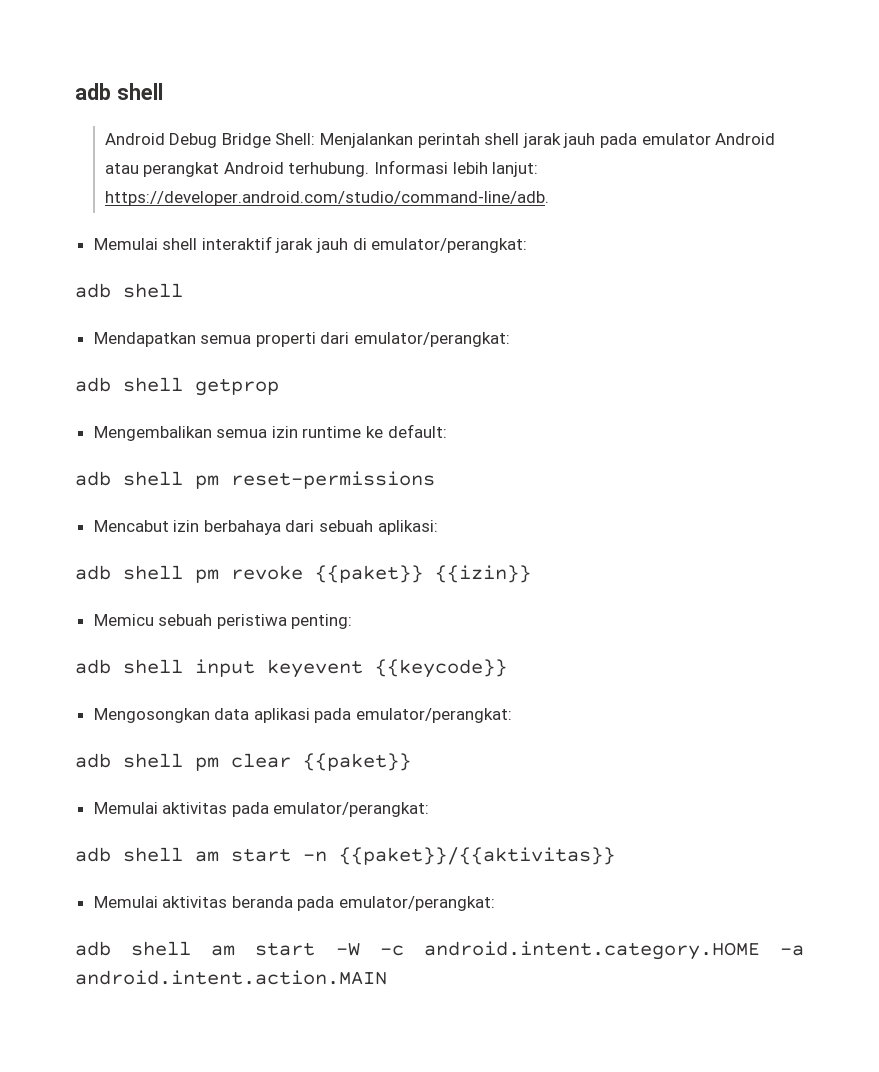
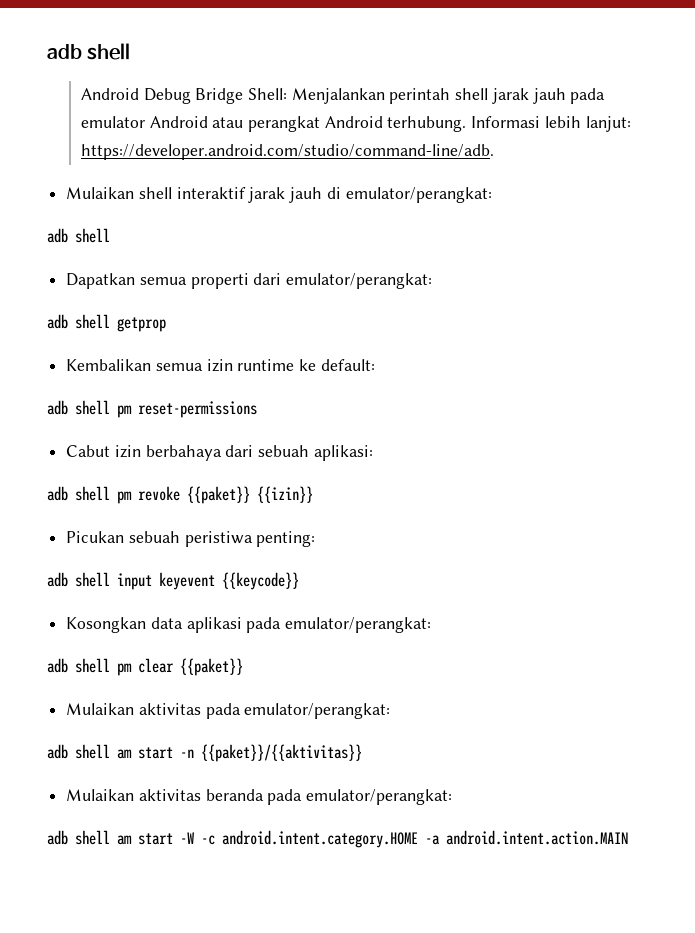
[93,238,158,250] Memulai -> [66,187,135,199] Mulaikan
[93,332,196,347] Mendapatkan -> [66,273,136,289] Dapatkan
[93,426,212,441] Mengembalikan -> [66,359,152,371] Kembalikan
[93,520,169,532] Mencabut -> [66,445,111,457] Cabut
[93,614,154,626] Memicu -> [66,531,125,543] Picukan
[93,708,210,723] Mengosongkan -> [66,617,147,633] Kosongkan
[93,802,158,814] Memulai -> [66,703,135,715] Mulaikan
[93,896,158,908] Memulai -> [66,789,135,801] Mulaikan

